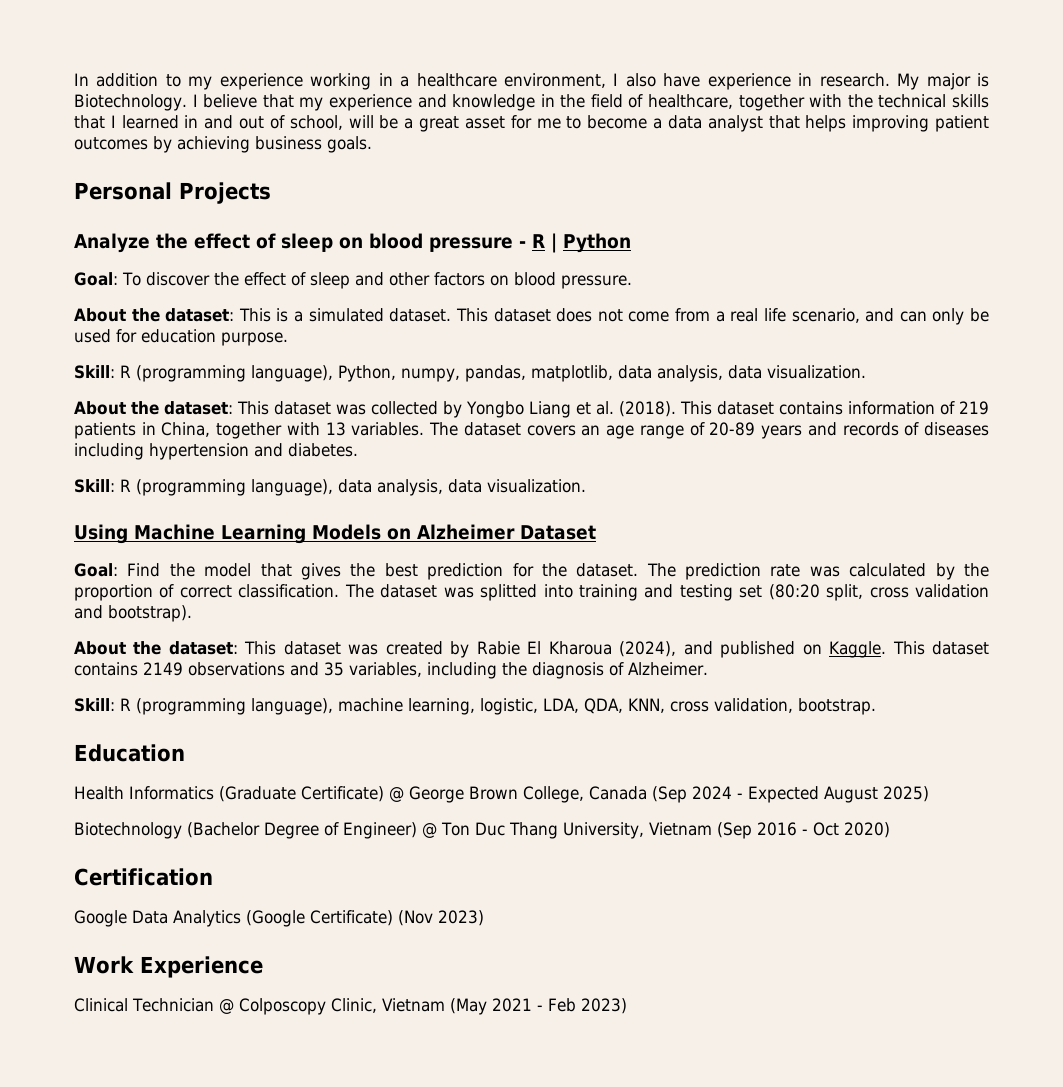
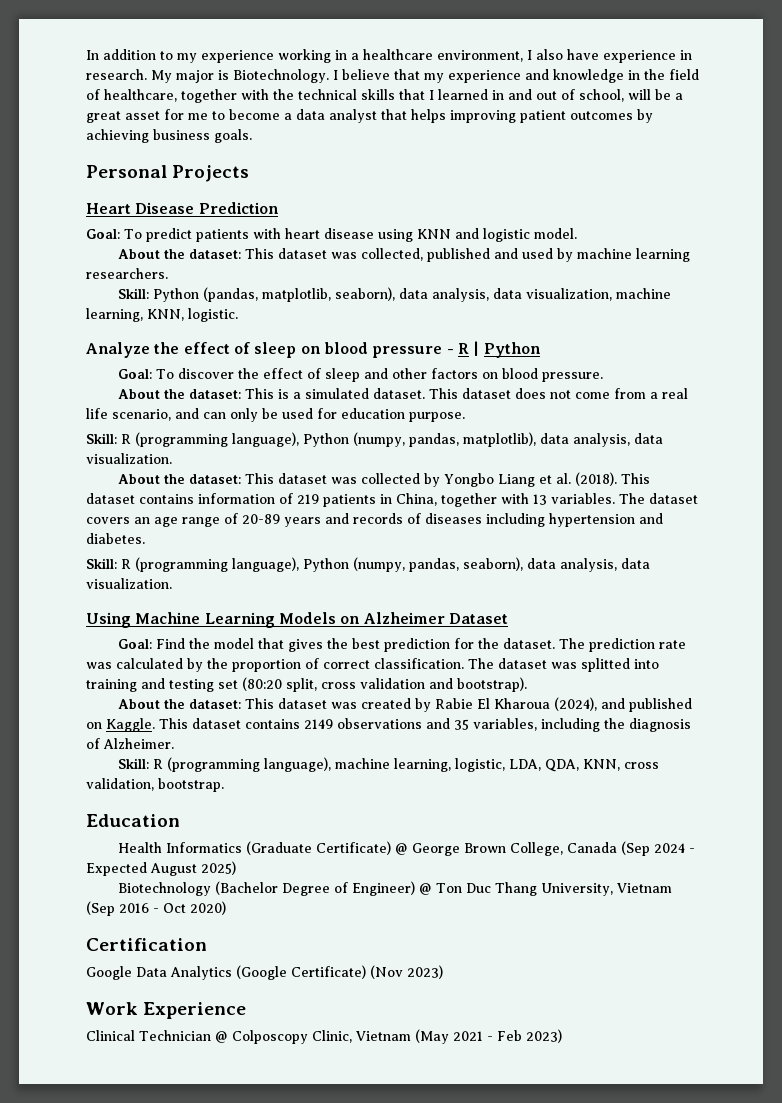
(271, 193) none -> [86,202,279,214] [86,228,577,242] [117,248,690,262] [86,268,168,279] [117,287,671,302] [86,308,238,322] // Heart Disease Prediction // Goal: To predict patients with heart disease using KNN and logistic model. // About the dataset: This dataset was collected, published and used by machine learning researchers. // Skill: Python (pandas, matplotlib, seaborn), data analysis, data visualization, machine learning, KNN, logistic.
[338,365,613,382] Python, numpy, pandas, matplotlib, -> [303,432,536,447] Python (numpy, pandas, matplotlib),
(333, 487) none -> [303,557,523,572] Python (numpy, pandas, seaborn),

